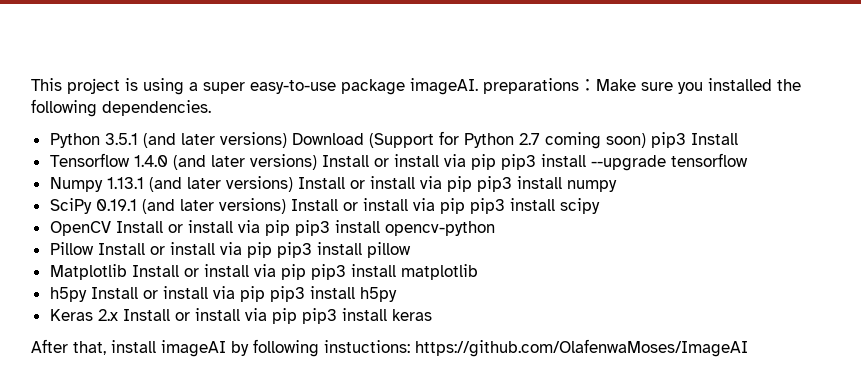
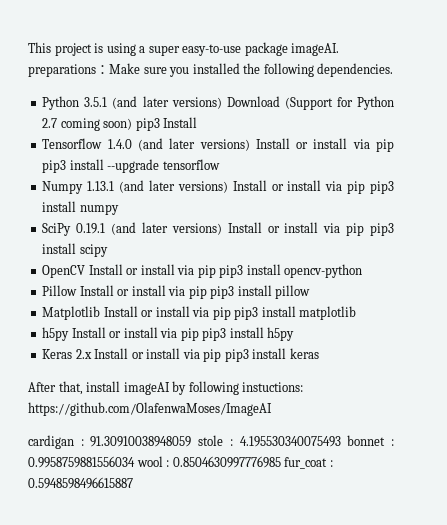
(748, 348) none -> [28,435,395,449] [28,456,333,469] [28,477,133,489] // cardigan : 91.30910038948059 stole : 4.195530340075493 bonnet : 0.9958759881556034 wool : 0.8504630997776985 fur_coat : 0.5948598496615887

